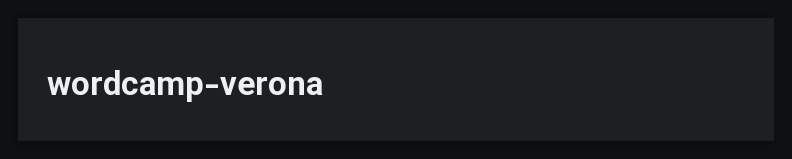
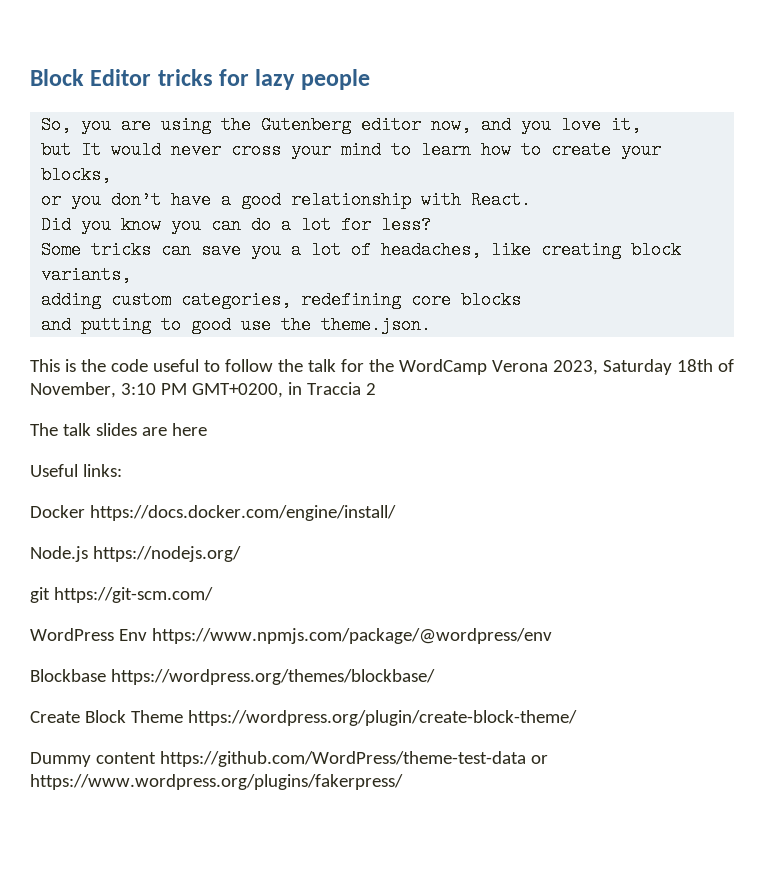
[47,70,323,102] wordcamp-verona -> [30,69,370,90] [41,116,642,134] [41,141,662,159] [41,166,112,184] [41,191,532,209] [41,216,432,234] [41,241,682,259] [41,266,132,284] [41,291,522,309] [41,316,432,334] [30,359,734,375] [30,382,376,398] [30,423,207,436] [30,464,122,477] [30,505,396,521] [30,546,241,562] [30,587,213,603] [30,628,552,644] [30,669,435,685] [30,710,577,726] [30,751,548,767] [30,774,403,790] Block Editor tricks for lazy people // So, you are using the Gutenberg editor now, and you love it, // but It would never cross your mind to learn how to create your blocks, // or you don’t have a good relationship with React. // Did you know you can do a lot for less? // Some tricks can save you a lot of headaches, like creating block variants, // adding custom categories, redefining core blocks // and putting to good use the theme.json. // This is the code useful to follow the talk for the WordCamp Verona 2023, Saturday 18th of November, 3:10 PM GMT+0200, in Traccia 2 // The talk slides are here // Useful links: // Docker https://docs.docker.com/engine/install/ // Node.js https://nodejs.org/ // git https://git-scm.com/ // WordPress Env https://www.npmjs.com/package/@wordpress/env // Blockbase https://wordpress.org/themes/blockbase/ // Create Block Theme https://wordpress.org/plugin/create-block-theme/ // Dummy content https://github.com/WordPress/theme-test-data or https://www.wordpress.org/plugins/fakerpress/

